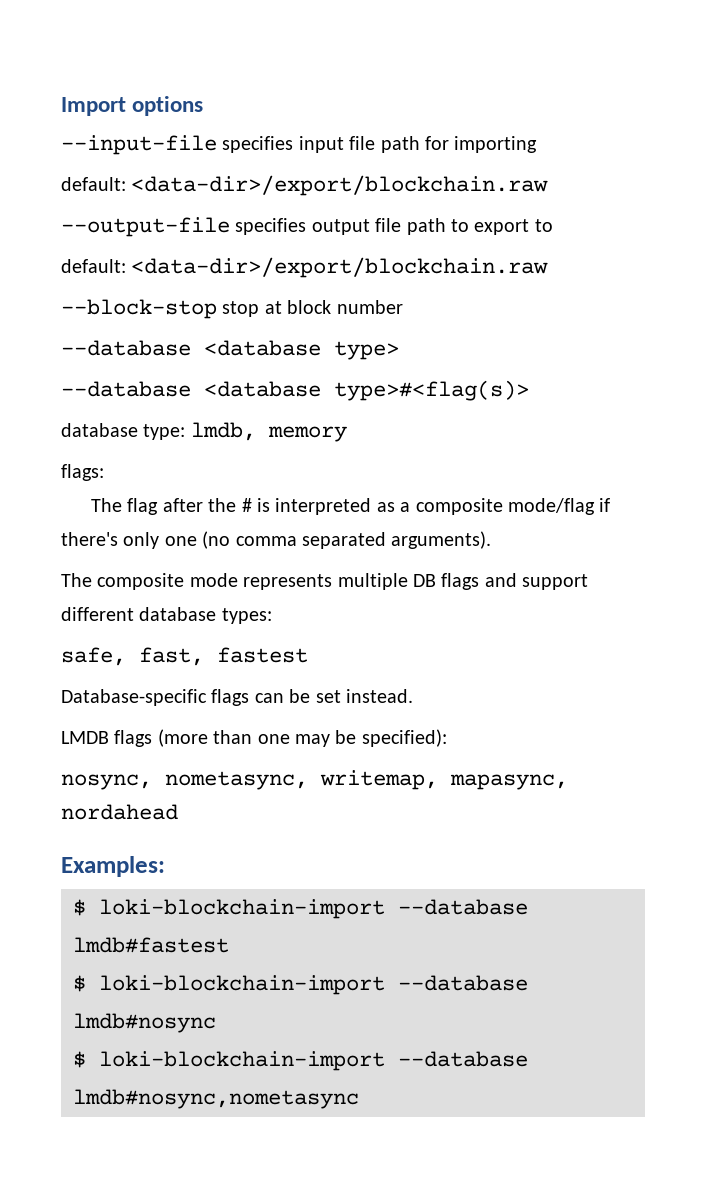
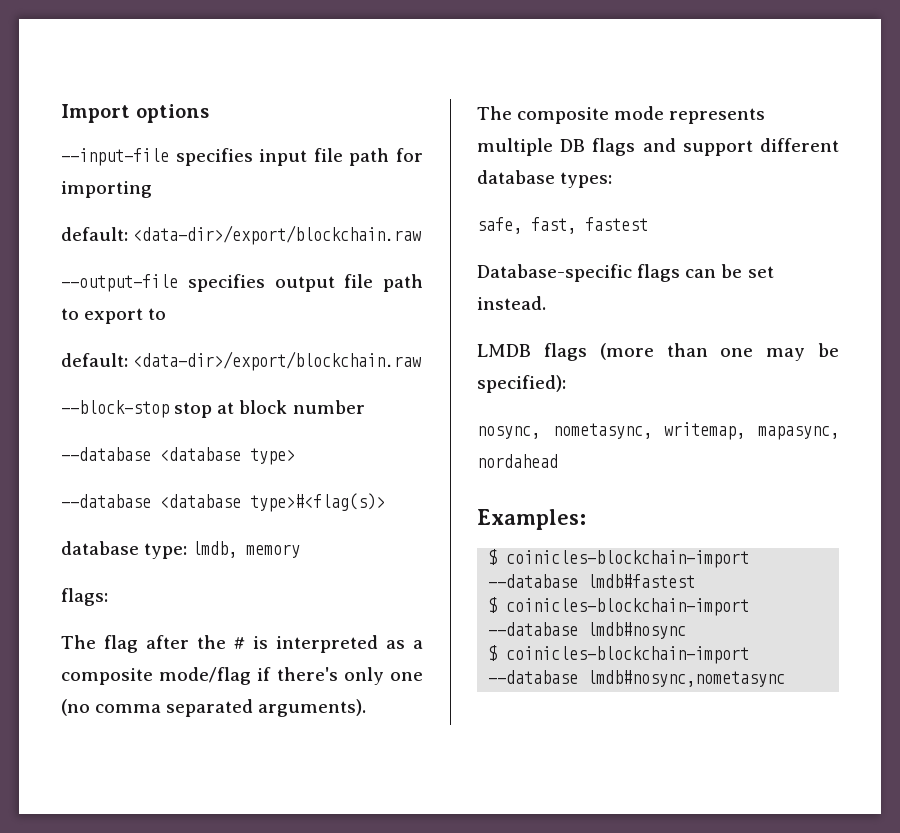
[99,899,385,919] loki-blockchain-import -> [506,550,750,568] coinicles-blockchain-import
[99,975,385,995] loki-blockchain-import -> [506,598,750,616] coinicles-blockchain-import
[99,1051,385,1071] loki-blockchain-import -> [506,646,750,664] coinicles-blockchain-import

